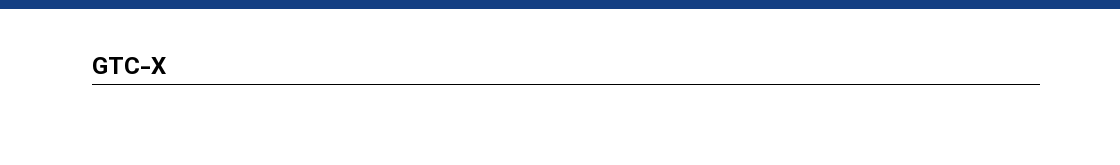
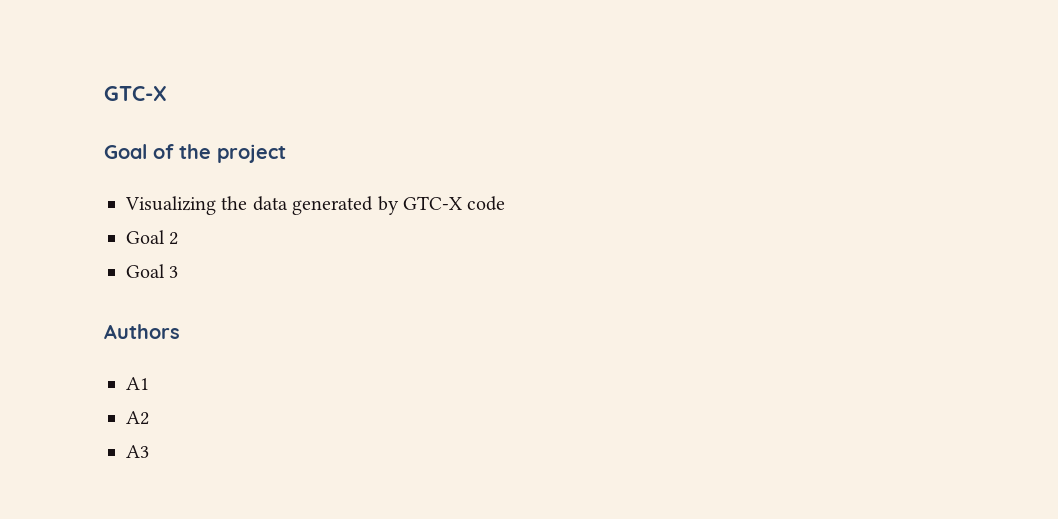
[92,57,166,74] GTC-X -> [104,86,167,101] [104,144,286,163] [125,196,506,215] [126,230,179,245] [126,264,179,278] [104,324,180,339] [126,377,149,390] [126,411,149,425] [126,445,149,458] GTC-X // Goal of the project // Visualizing the data generated by GTC-X code // Goal 2 // Goal 3 // Authors // A1 // A2 // A3

